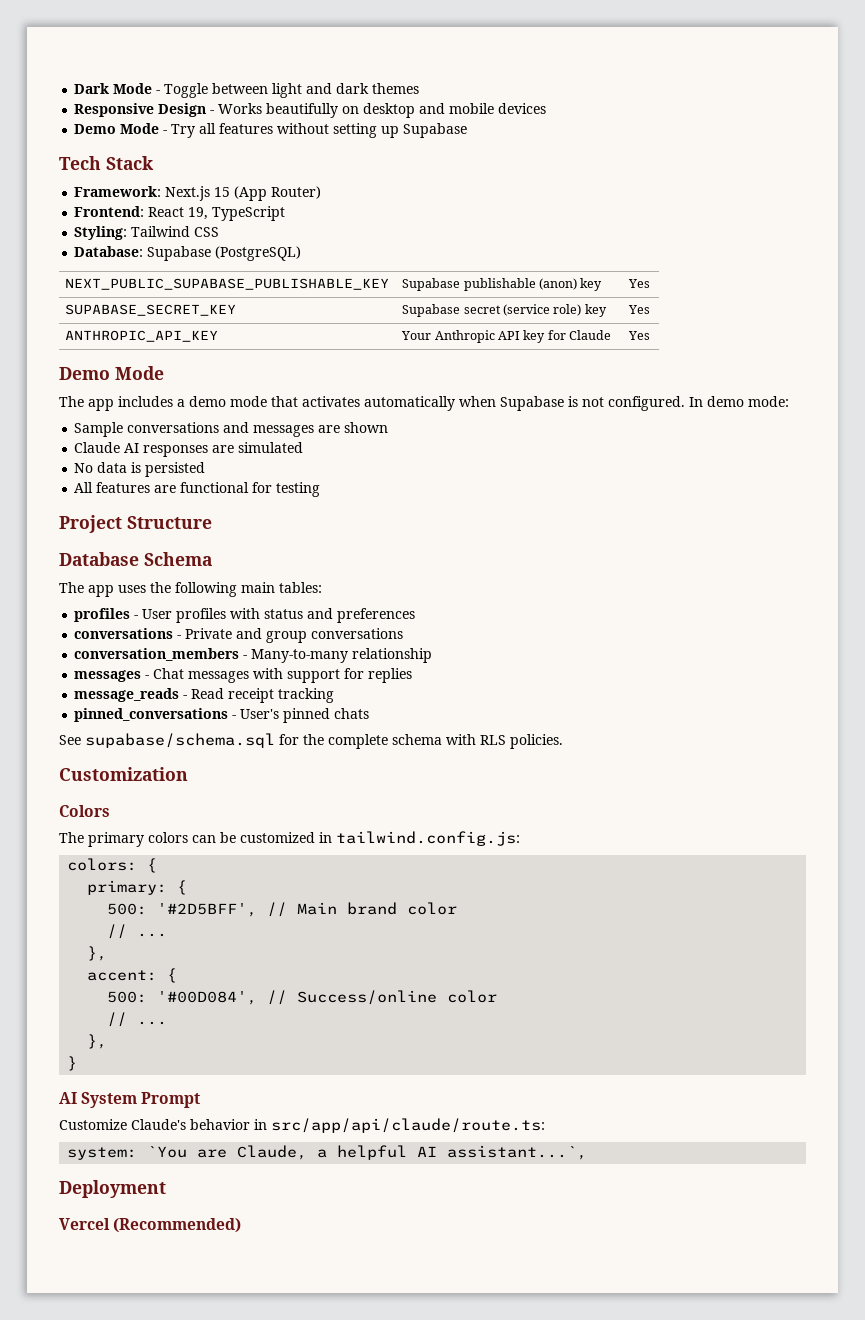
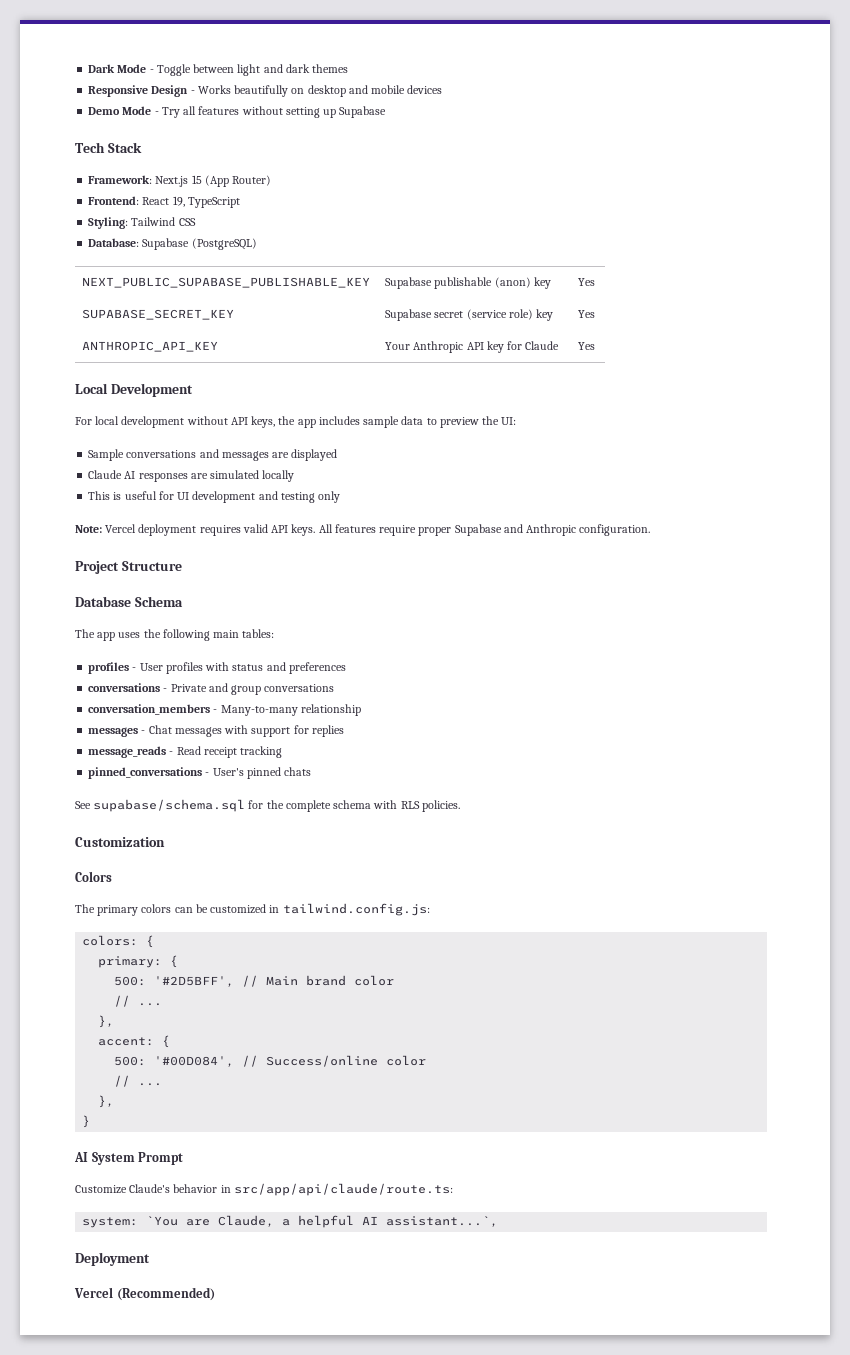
[59,366,164,380] [59,396,789,411] Demo Mode // The app includes a demo mode that activates automatically when Supabase is not configured. In demo mode: -> [75,383,193,397] [75,416,517,428] Local Development // For local development without API keys, the app includes sample data to preview the UI:
[344,422,389,433] shown -> [291,449,338,461] displayed
[74,462,206,477] [74,482,321,497] // No data is persisted // All features are functional for testing -> [262,470,295,482] [88,491,341,503] [75,524,651,536] locally // This is useful for UI development and testing only // Note: Vercel deployment requires valid API keys. All features require proper Supabase and Anthropic configuration.

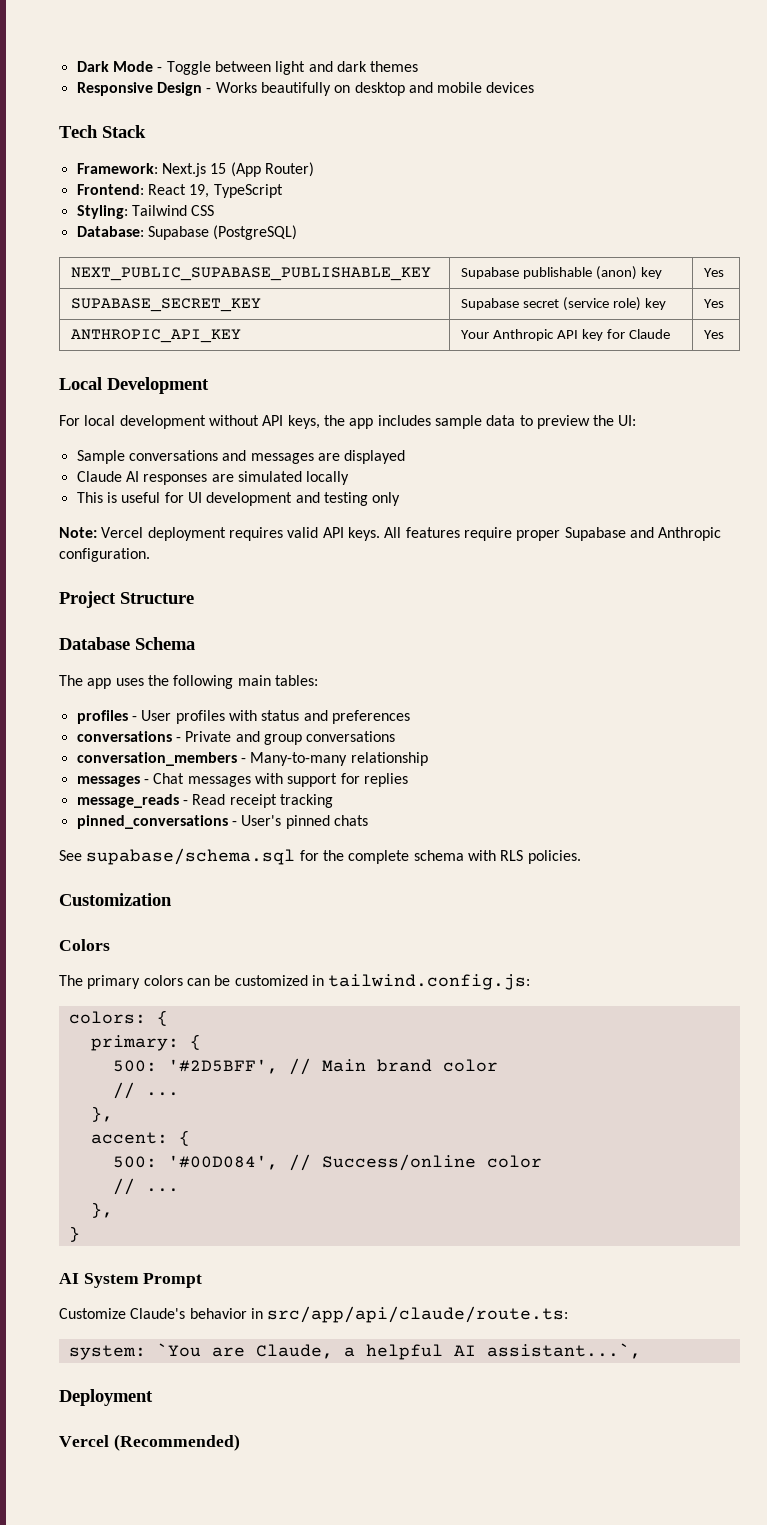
[88,106,387,118] // Demo Mode - Try all features without setting up Supabase -> (535, 87) none

